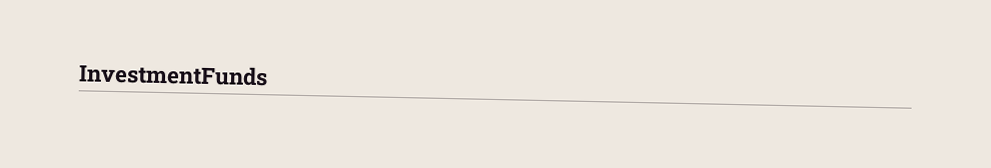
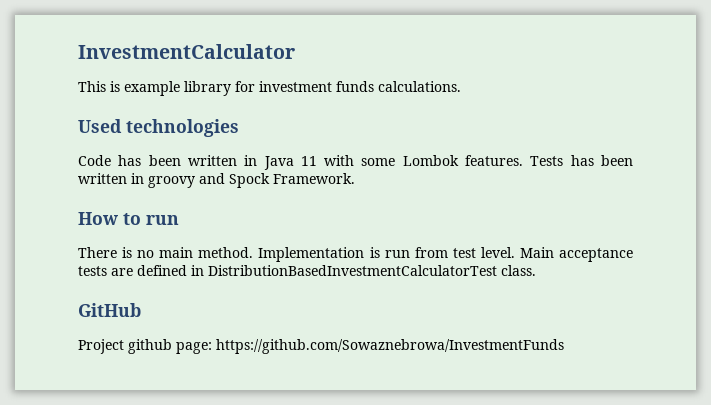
[78,63,268,87] InvestmentFunds -> [78,44,295,59] [78,81,461,96] [78,119,239,137] [78,155,634,170] [78,173,355,188] [78,212,179,225] [78,247,633,262] [78,265,536,276] [78,303,141,317] [78,339,564,354] InvestmentCalculator // This is example library for investment funds calculations. // Used technologies // Code has been written in Java 11 with some Lombok features. Tests has been written in groovy and Spock Framework. // How to run // There is no main method. Implementation is run from test level. Main acceptance tests are defined in DistributionBasedInvestmentCalculatorTest class. // GitHub // Project github page: https://github.com/Sowaznebrowa/InvestmentFunds

